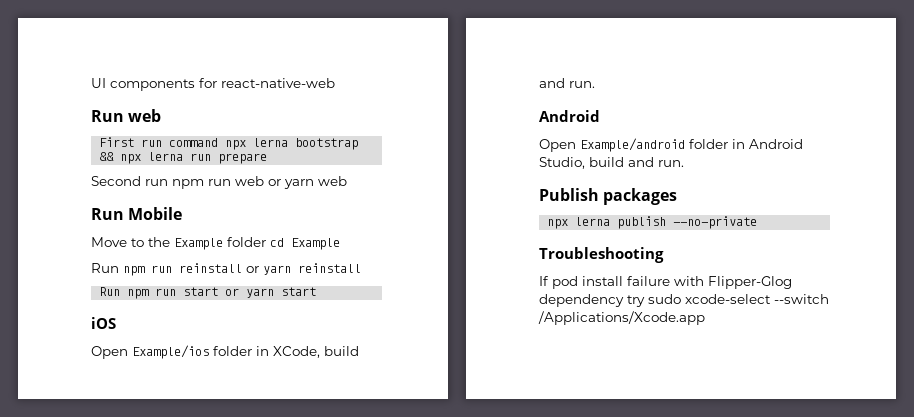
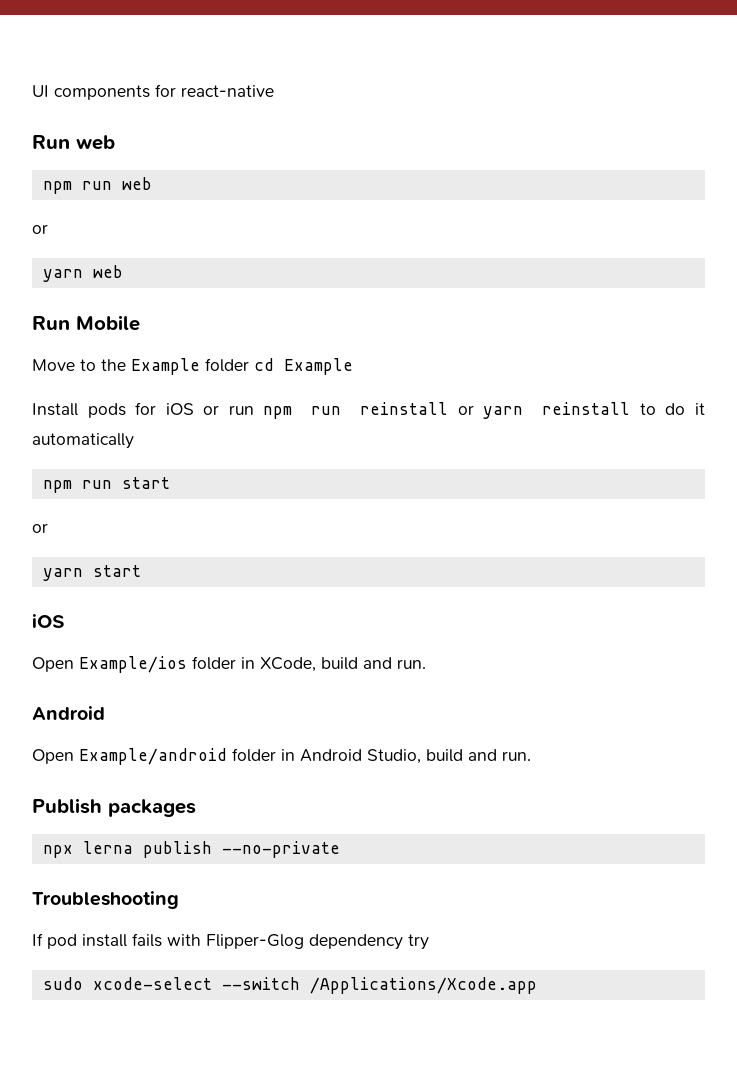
[221,78,335,88] react-native-web -> [181,85,274,97] react-native
[99,137,359,150] [99,152,268,164] [91,176,168,186] First run command npx lerna bootstrap && npx lerna run prepare // Second run -> (115, 142) none
[268,179,281,186] or -> [32,224,48,234] // or //
[91,263,119,273] Run -> [32,402,254,418] Install pods for iOS or run
[99,287,121,296] // Run -> [639,403,705,415] [32,433,134,449] to do it automatically //
[225,288,240,296] or -> [32,523,48,533] // or //
[627,276,670,286] failure -> [132,933,162,947] fails
(645, 301) none -> (429, 942) //

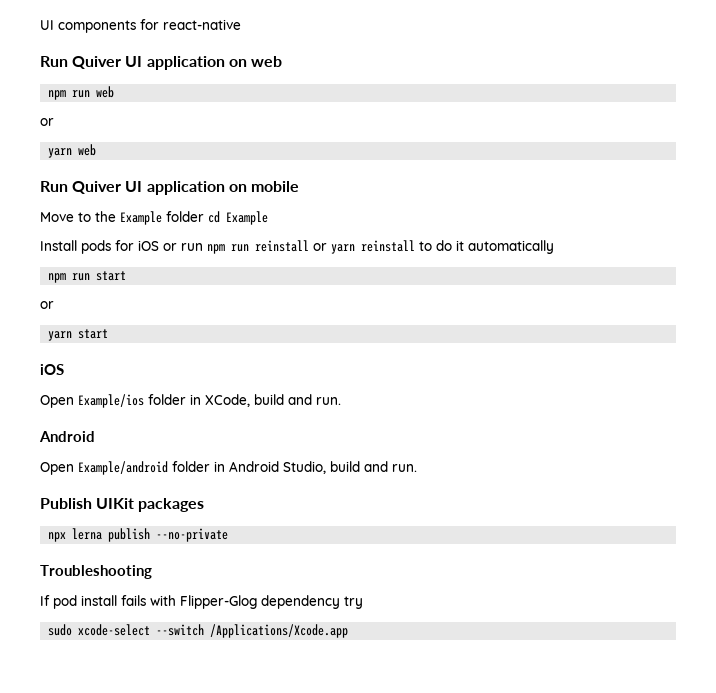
(70, 142) none -> [72,56,247,70] Quiver UI application on
[76,315,140,331] Mobile -> [72,181,299,195] Quiver UI application on mobile
(102, 806) none -> [96,498,135,509] UIKit

